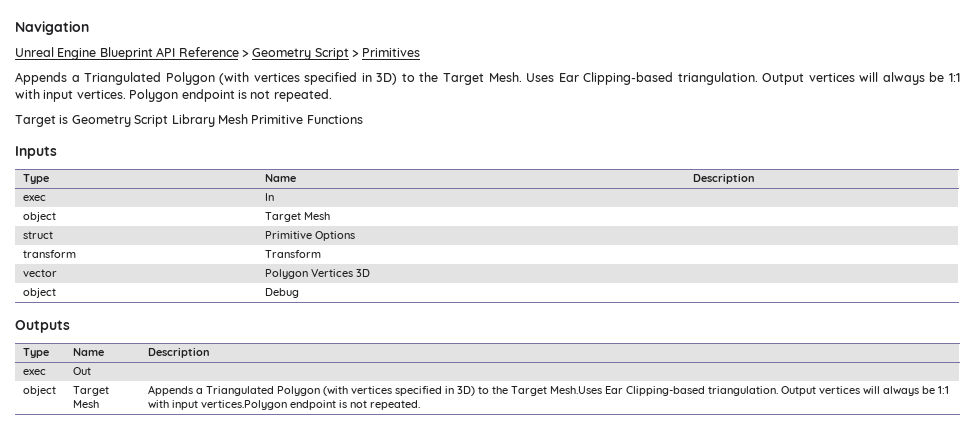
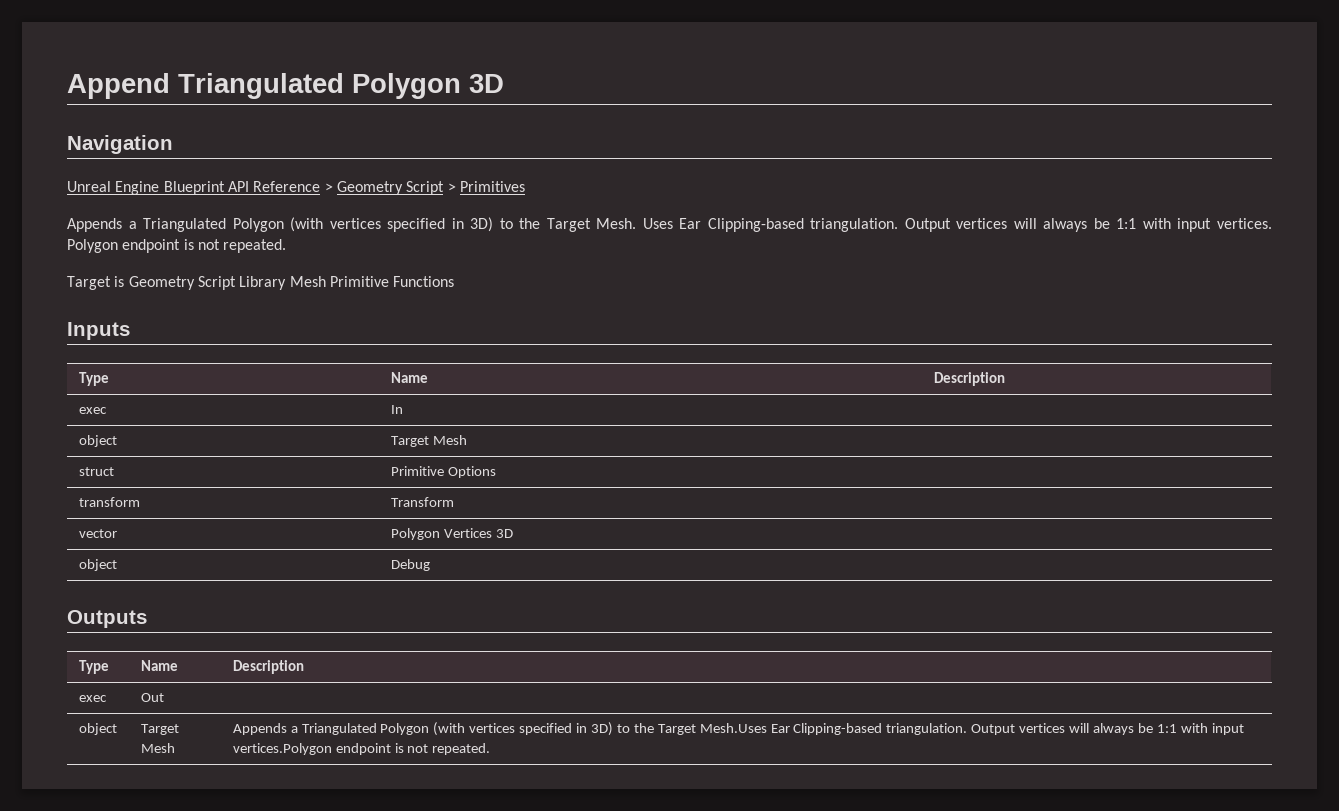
(15, 28) none -> [67,73,504,99] Append Triangulated Polygon 3D //

